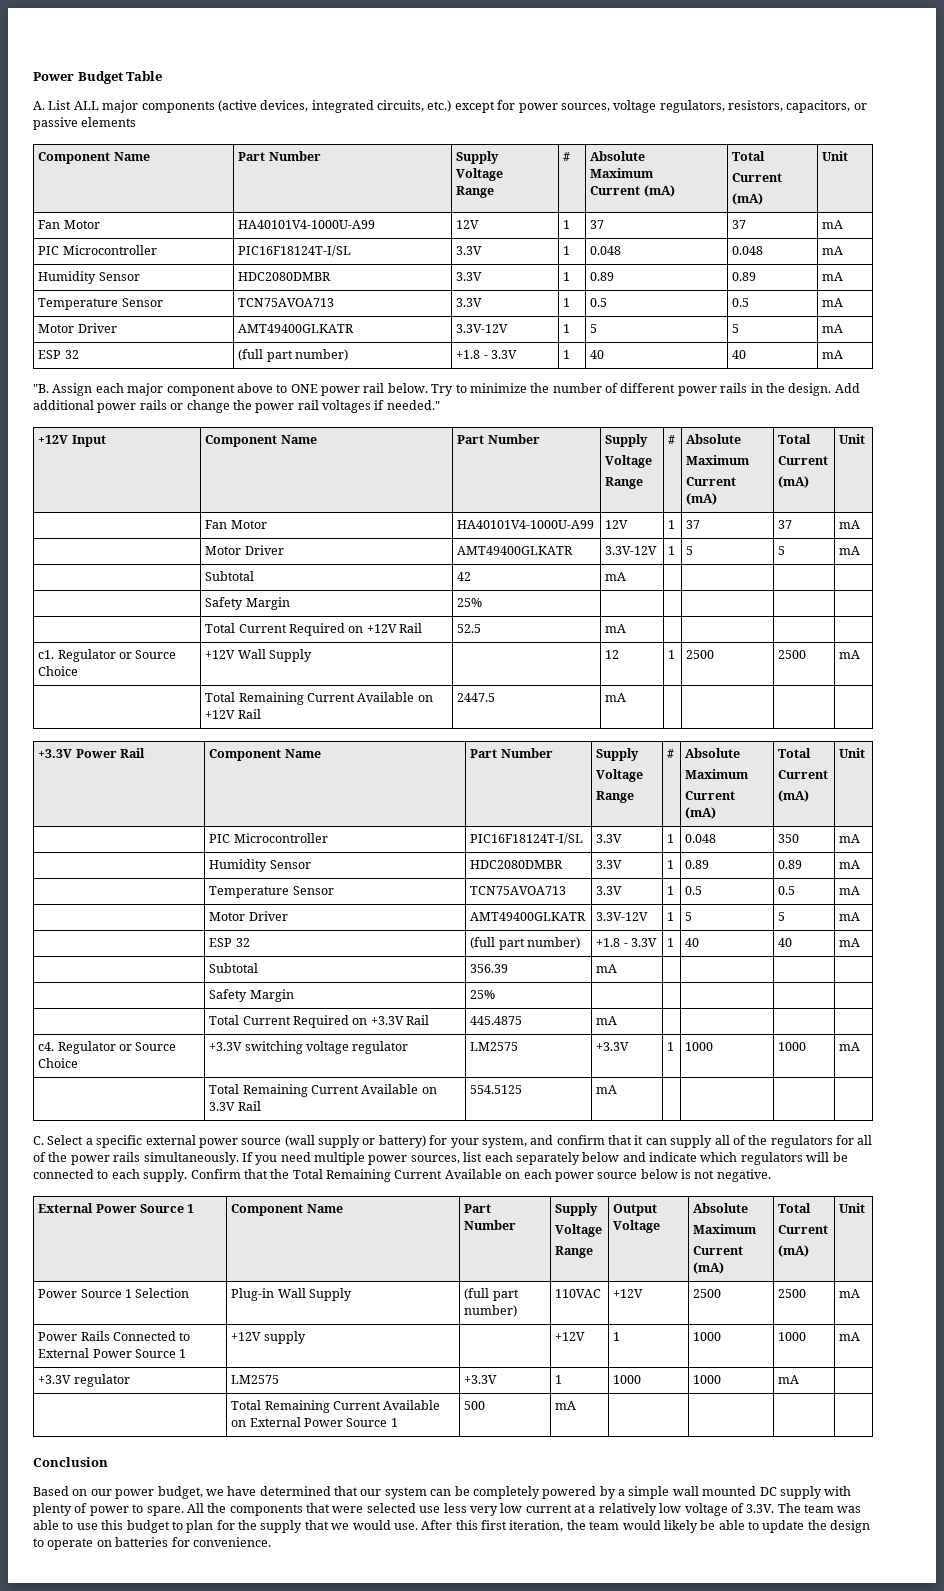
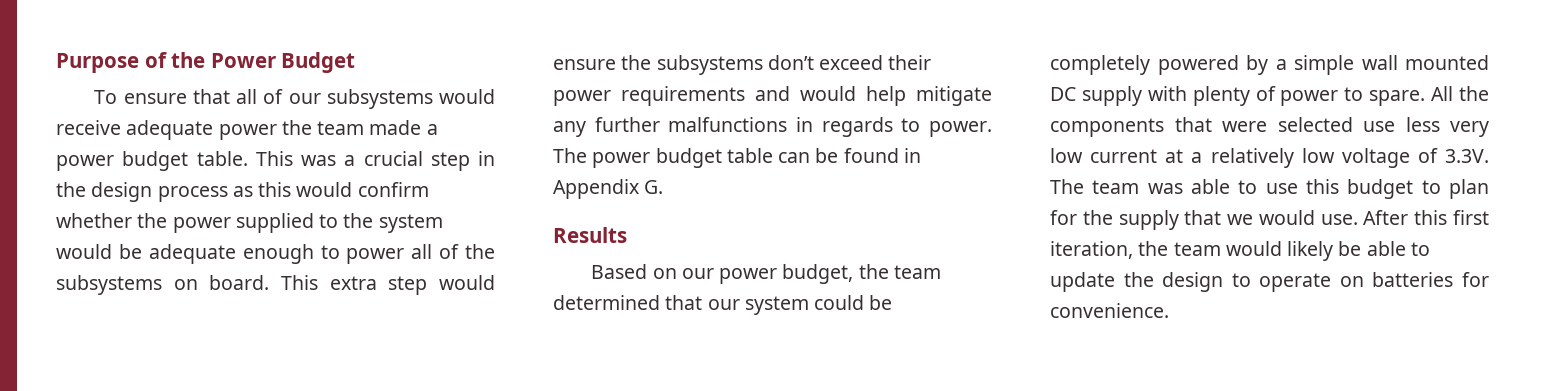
(33, 76) none -> [56,52,206,73] Purpose of the
[126,71,163,81] [33,100,867,113] [33,117,137,130] [38,152,150,164] [238,151,321,161] [456,151,500,164] [456,168,504,181] [456,186,495,198] [563,152,571,161] [590,151,646,161] [590,168,654,178] [590,185,675,197] [732,151,766,161] [732,173,783,182] [732,193,764,205] [822,151,849,161] [38,220,100,229] [238,220,376,229] [456,220,480,229] [563,220,571,229] [590,220,605,229] [732,220,747,229] [822,220,844,229] [38,245,157,255] [238,245,352,257] [456,246,483,255] [563,246,571,255] [590,246,622,255] [732,246,764,255] [822,246,844,255] [38,271,140,284] [238,272,332,281] [456,272,483,281] [563,272,571,281] [590,272,615,281] [732,272,757,281] [822,272,844,281] [38,298,163,310] [238,298,335,307] [456,298,483,307] [563,298,571,307] [590,298,608,307] [732,298,750,307] [822,298,844,307] [38,323,117,333] [238,324,355,333] [456,324,509,333] [563,324,571,333] [590,324,598,333] [732,324,740,333] [822,324,844,333] [38,350,79,359] [238,349,348,362] [456,350,517,359] [563,350,571,359] [590,350,605,359] [732,350,747,359] [822,350,844,359] [33,383,860,396] [33,400,440,413] [38,435,106,447] [205,435,317,447] [457,434,540,444] [605,434,649,447] [605,455,653,468] [605,477,644,489] [668,435,676,444] [686,434,742,444] [686,455,750,465] [686,477,737,486] [686,493,718,505] [778,434,812,444] [778,456,829,465] [778,476,810,488] [839,434,866,444] [205,520,267,529] [457,520,595,529] [605,520,629,529] [668,520,676,529] [686,520,701,529] [778,520,793,529] [839,520,861,529] [205,545,284,555] [457,546,574,555] [605,546,658,555] [668,546,676,555] [686,546,694,555] [778,546,786,555] [839,546,861,555] [205,571,255,581] [457,572,472,581] [605,572,627,581] [205,597,290,610] [457,598,483,607] [205,623,423,636] [457,624,482,633] [605,624,627,633] [38,649,177,662] [38,666,79,676] [205,649,312,662] [605,650,620,659] [668,650,676,659] [686,650,715,659] [778,650,807,659] [839,650,861,659] [205,692,433,705] [205,709,261,719] [457,693,496,702] [605,693,627,702] [38,748,145,758] [209,749,321,761] [470,748,553,758] [596,748,640,761] [596,769,644,782] [596,791,635,803] [667,749,675,758] [685,748,741,758] [685,769,749,779] [685,791,736,800] [685,807,717,819] [778,748,812,758] [778,770,829,779] [778,790,810,802] [839,748,866,758] [209,833,328,843] [470,833,584,845] [596,834,623,843] [667,834,675,843] [685,834,717,843] [778,834,800,843] [839,834,861,843] [209,859,311,872] [470,860,564,869] [596,860,623,869] [667,860,675,869] [685,860,710,869] [778,860,803,869] [839,860,861,869] [209,886,334,898] [470,886,567,895] [596,886,623,895] [667,886,675,895] [685,886,703,895] [778,886,796,895] [839,886,861,895] [209,911,288,921] [470,912,587,921] [596,912,649,921] [667,912,675,921] [685,912,693,921] [778,912,786,921] [839,912,861,921] [209,938,250,947] [470,937,580,950] [596,938,657,947] [667,938,675,947] [685,938,700,947] [778,938,793,947] [839,938,861,947] [209,963,259,973] [470,964,509,973] [596,964,618,973] [209,989,294,1002] [470,990,496,999] [209,1015,430,1028] [470,1016,523,1025] [596,1016,618,1025] [38,1041,177,1054] [38,1058,79,1068] [209,1041,409,1054] [470,1042,519,1051] [596,1042,630,1051] [667,1042,675,1051] [685,1042,714,1051] [778,1042,807,1051] [839,1042,861,1051] [209,1084,437,1097] [209,1101,261,1111] [470,1085,523,1094] [596,1085,618,1094] [33,1135,873,1148] [33,1152,848,1165] [33,1169,771,1182] [38,1203,195,1213] [231,1204,343,1216] [464,1204,492,1213] [464,1220,517,1230] [555,1203,599,1216] [555,1224,603,1237] [555,1246,594,1258] [613,1204,658,1216] [613,1220,661,1233] [693,1203,749,1213] [693,1224,757,1234] [693,1246,744,1255] [693,1262,725,1274] [778,1203,812,1213] [778,1225,829,1234] [778,1245,810,1257] [839,1203,866,1213] [38,1288,190,1298] [231,1288,352,1301] [464,1288,519,1301] [464,1305,518,1317] [555,1289,602,1298] [613,1289,644,1298] [693,1289,722,1298] [778,1289,807,1298] [839,1289,861,1298] [38,1331,191,1341] [38,1348,187,1358] [231,1331,306,1344] [555,1332,586,1341] [613,1332,621,1341] [693,1332,722,1341] [778,1332,807,1341] [839,1332,861,1341] [38,1374,130,1387] [231,1375,280,1384] [464,1375,498,1384] [555,1375,563,1384] [613,1375,642,1384] [693,1375,722,1384] [778,1375,800,1384] [231,1400,441,1413] [231,1417,398,1427] [464,1401,486,1410] [555,1401,577,1410] [33,1457,108,1467] Table // A. List ALL major components (active devices, integrated circuits, etc.) except for power sources, voltage regulators, resistors, capacitors, or passive elements // Component Name | Part Number | Supply // Voltage // Range | # | Absolute // Maximum // Current (mA) | Total // Current // (mA) | Unit // Fan Motor | HA40101V4-1000U-A99 | 12V | 1 | 37 | 37 | mA // PIC Microcontroller | PIC16F18124T-I/SL | 3.3V | 1 | 0.048 | 0.048 | mA // Humidity Sensor | HDC2080DMBR | 3.3V | 1 | 0.89 | 0.89 | mA // Temperature Sensor | TCN75AVOA713 | 3.3V | 1 | 0.5 | 0.5 | mA // Motor Driver | AMT49400GLKATR | 3.3V-12V | 1 | 5 | 5 | mA // ESP 32 | (full part number) | +1.8 - 3.3V | 1 | 40 | 40 | mA // "B. Assign each major component above to ONE power rail below. Try to minimize the number of different power rails in the design. Add additional power rails or change the power rail voltages if needed." // +12V Input | Component Name | Part Number | Supply // Voltage // Range | # | Absolute // Maximum // Current (mA) | Total // Current // (mA) | Unit // | Fan Motor | HA40101V4-1000U-A99 | 12V | 1 | 37 | 37 | mA // | Motor Driver | AMT49400GLKATR | 3.3V-12V | 1 | 5 | 5 | mA // | Subtotal | 42 | mA | | | | // | Safety Margin | 25% | | | | | // | Total Current Required on +12V Rail | 52.5 | mA | | | | // c1. Regulator or Source Choice | +12V Wall Supply | | 12 | 1 | 2500 | 2500 | mA // | Total Remaining Current Available on +12V Rail | 2447.5 | mA | | | | // +3.3V Power Rail | Component Name | Part Number | Supply // Voltage // Range | # | Absolute // Maximum // Current (mA) | Total // Current // (mA) | Unit // | PIC Microcontroller | PIC16F18124T-I/SL | 3.3V | 1 | 0.048 | 350 | mA // | Humidity Sensor | HDC2080DMBR | 3.3V | 1 | 0.89 | 0.89 | mA // | Temperature Sensor | TCN75AVOA713 | 3.3V | 1 | 0.5 | 0.5 | mA // | Motor Driver | AMT49400GLKATR | 3.3V-12V | 1 | 5 | 5 | mA // | ESP 32 | (full part number) | +1.8 - 3.3V | 1 | 40 | 40 | mA // | Subtotal | 356.39 | mA | | | | // | Safety Margin | 25% | | | | | // | Total Current Required on +3.3V Rail | 445.4875 | mA | | | | // c4. Regulator or Source Choice | +3.3V switching voltage regulator | LM2575 | +3.3V | 1 | 1000 | 1000 | mA // | Total Remaining Current Available on 3.3V Rail | 554.5125 | mA | | | | // C. Select a specific external power source (wall supply or battery) for your system, and confirm that it can supply all of the regulators for all of the power rails simultaneously. If you need multiple power sources, list each separately below and indicate which regulators will be connected to each supply. Confirm that the Total Remaining Current Available on each power source below is not negative. // External Power Source 1 | Component Name | Part Number | Supply // Voltage // Range | Output Voltage | Absolute // Maximum // Current (mA) | Total // Current // (mA) | Unit // Power Source 1 Selection | Plug-in Wall Supply | (full part number) | 110VAC | +12V | 2500 | 2500 | mA // Power Rails Connected to External Power Source 1 | +12V supply | | +12V | 1 | 1000 | 1000 | mA // +3.3V regulator | LM2575 | +3.3V | 1 | 1000 | 1000 | mA | // | Total Remaining Current Available on External Power Source 1 | 500 | mA | | | | // Conclusion -> [94,89,495,109] [56,120,438,140] [56,151,495,171] [56,182,429,202] [56,213,443,233] [56,244,495,264] [56,275,496,295] [553,55,932,75] [553,86,992,106] [553,117,992,137] [553,148,921,168] [553,179,664,199] [553,227,627,243] // To ensure that all of our subsystems would receive adequate power the team made a power budget table. This was a crucial step in the design process as this would confirm whether the power supplied to the system would be adequate enough to power all of the subsystems on board. This extra step would ensure the subsystems don’t exceed their power requirements and would help mitigate any further malfunctions in regards to power. The power budget table can be found in Appendix G. // Results
[205,1486,257,1496] we have -> [858,264,941,279] the team
[430,1489,452,1496] can -> [814,295,865,310] could

